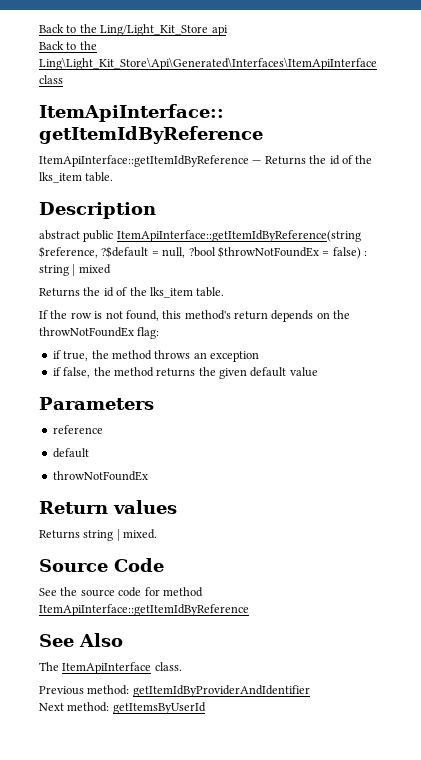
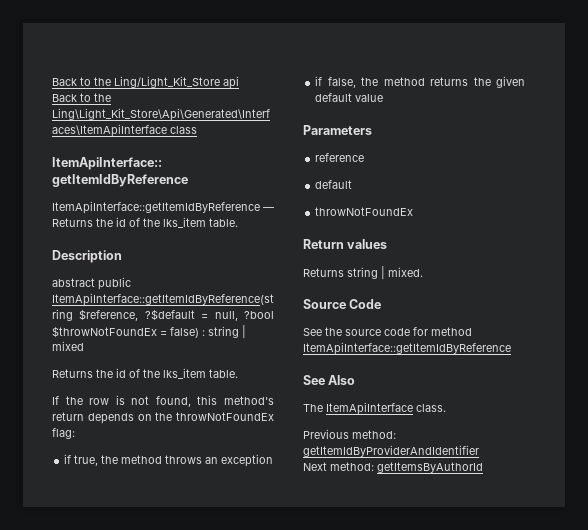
[112,702,206,714] getItemsByUserId -> [377,462,483,473] getItemsByAuthorId

